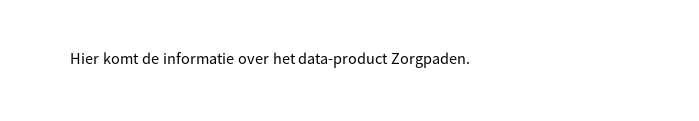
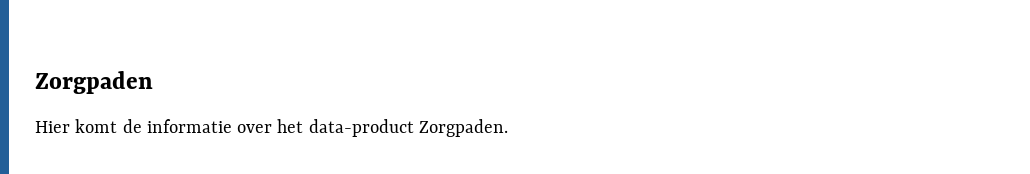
(70, 58) none -> [35,71,153,94] Zorgpaden //

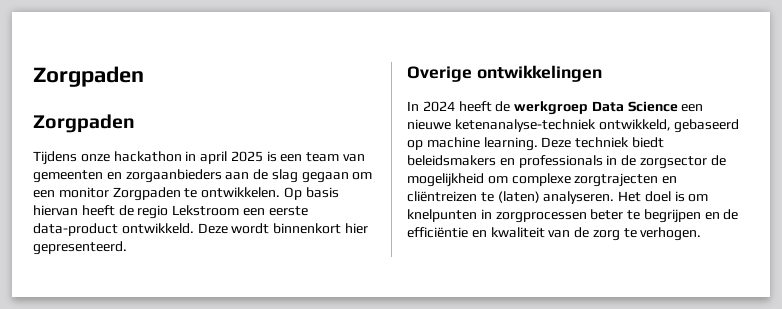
[35,71,153,94] [35,119,508,137] Zorgpaden // Hier komt de informatie over het data-product Zorgpaden. -> [33,66,144,87] [33,114,135,133] [33,151,366,165] [33,169,373,183] [33,187,339,201] [33,205,308,219] [33,223,368,236] [33,241,127,255] [407,65,602,82] [407,101,704,115] [407,119,740,133] [407,137,664,151] [407,155,726,169] [407,173,678,187] [407,191,709,204] [407,209,739,223] [407,227,702,241] Zorgpaden // Zorgpaden // Tijdens onze hackathon in april 2025 is een team van gemeenten en zorgaanbieders aan de slag gegaan om een monitor Zorgpaden te ontwikkelen. Op basis hiervan heeft de regio Lekstroom een eerste data-product ontwikkeld. Deze wordt binnenkort hier gepresenteerd. // Overige ontwikkelingen // In 2024 heeft de werkgroep Data Science een nieuwe ketenanalyse-techniek ontwikkeld, gebaseerd op machine learning. Deze techniek biedt beleidsmakers en professionals in de zorgsector de mogelijkheid om complexe zorgtrajecten en cliëntreizen te (laten) analyseren. Het doel is om knelpunten in zorgprocessen beter te begrijpen en de efficiëntie en kwaliteit van de zorg te verhogen.

